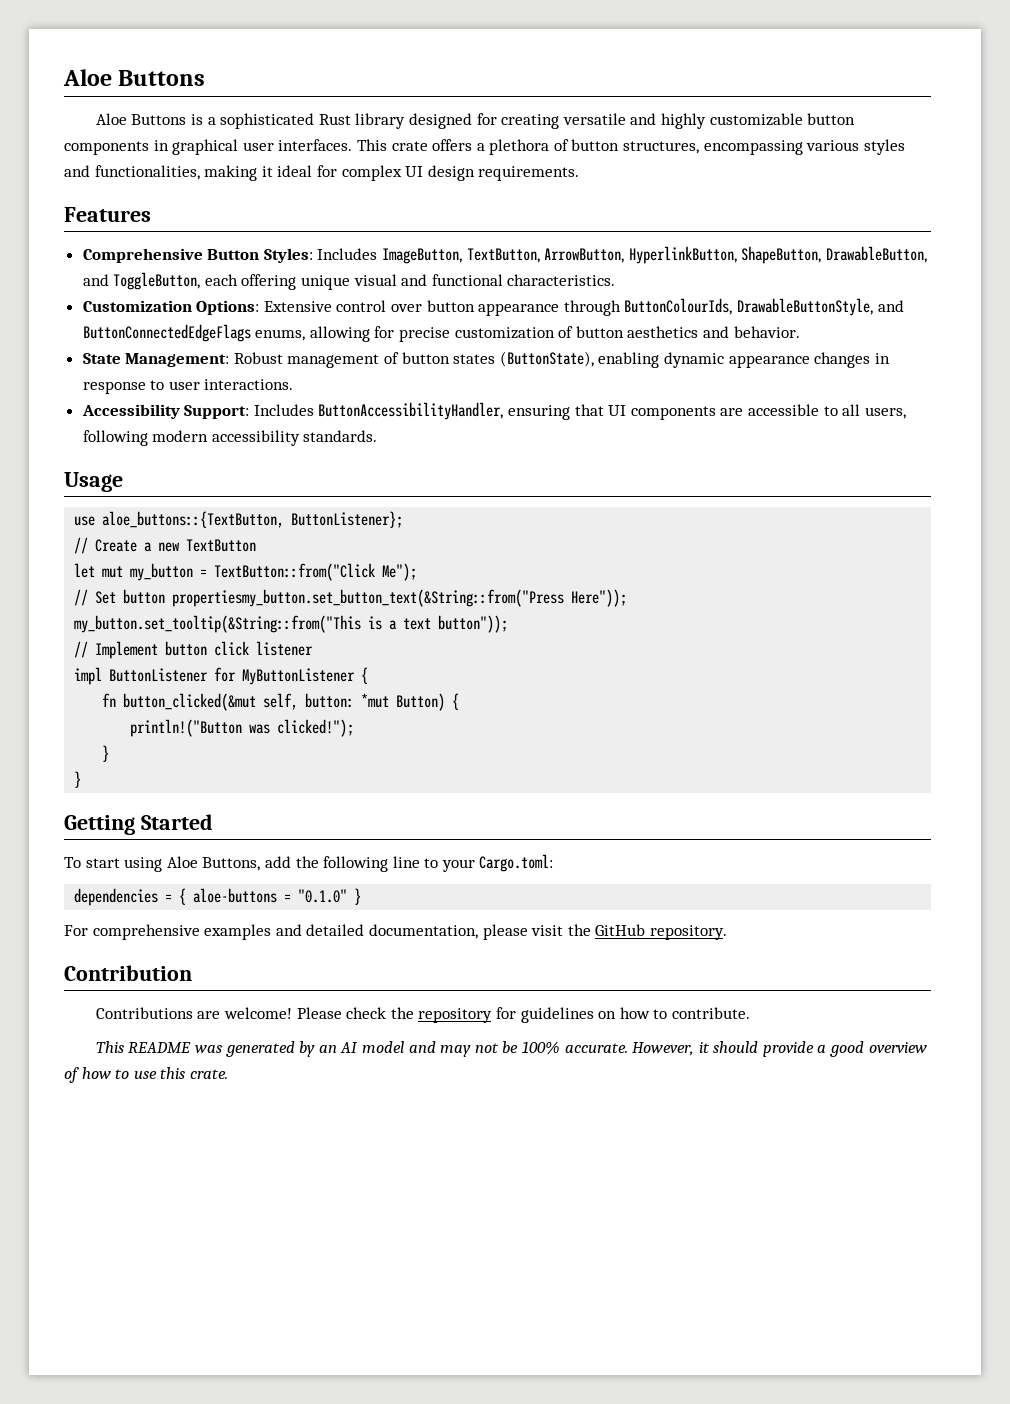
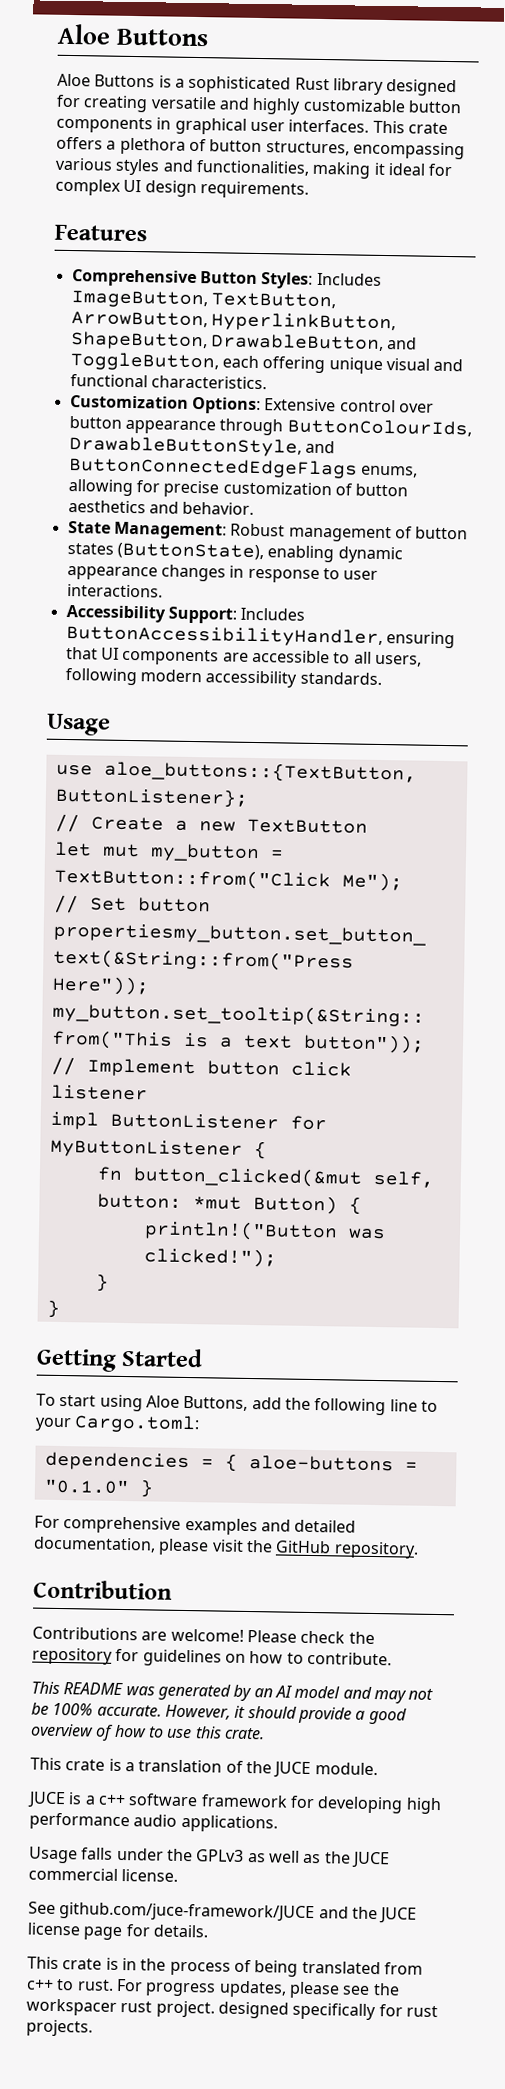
(228, 1074) none -> [30,1757,378,1779] [27,1791,442,1815] [29,1812,278,1833] [28,1846,390,1869] [28,1867,179,1882] [28,1901,418,1924] [27,1922,209,1941] [27,1956,423,1977] [26,1978,400,1999] [26,1998,438,2021] [26,2019,93,2037] // This crate is a translation of the JUCE module. // JUCE is a c++ software framework for developing high performance audio applications. // Usage falls under the GPLv3 as well as the JUCE commercial license. // See github.com/juce-framework/JUCE and the JUCE license page for details. // This crate is in the process of being translated from c++ to rust. For progress updates, please see the workspacer rust project. designed specifically for rust projects.

